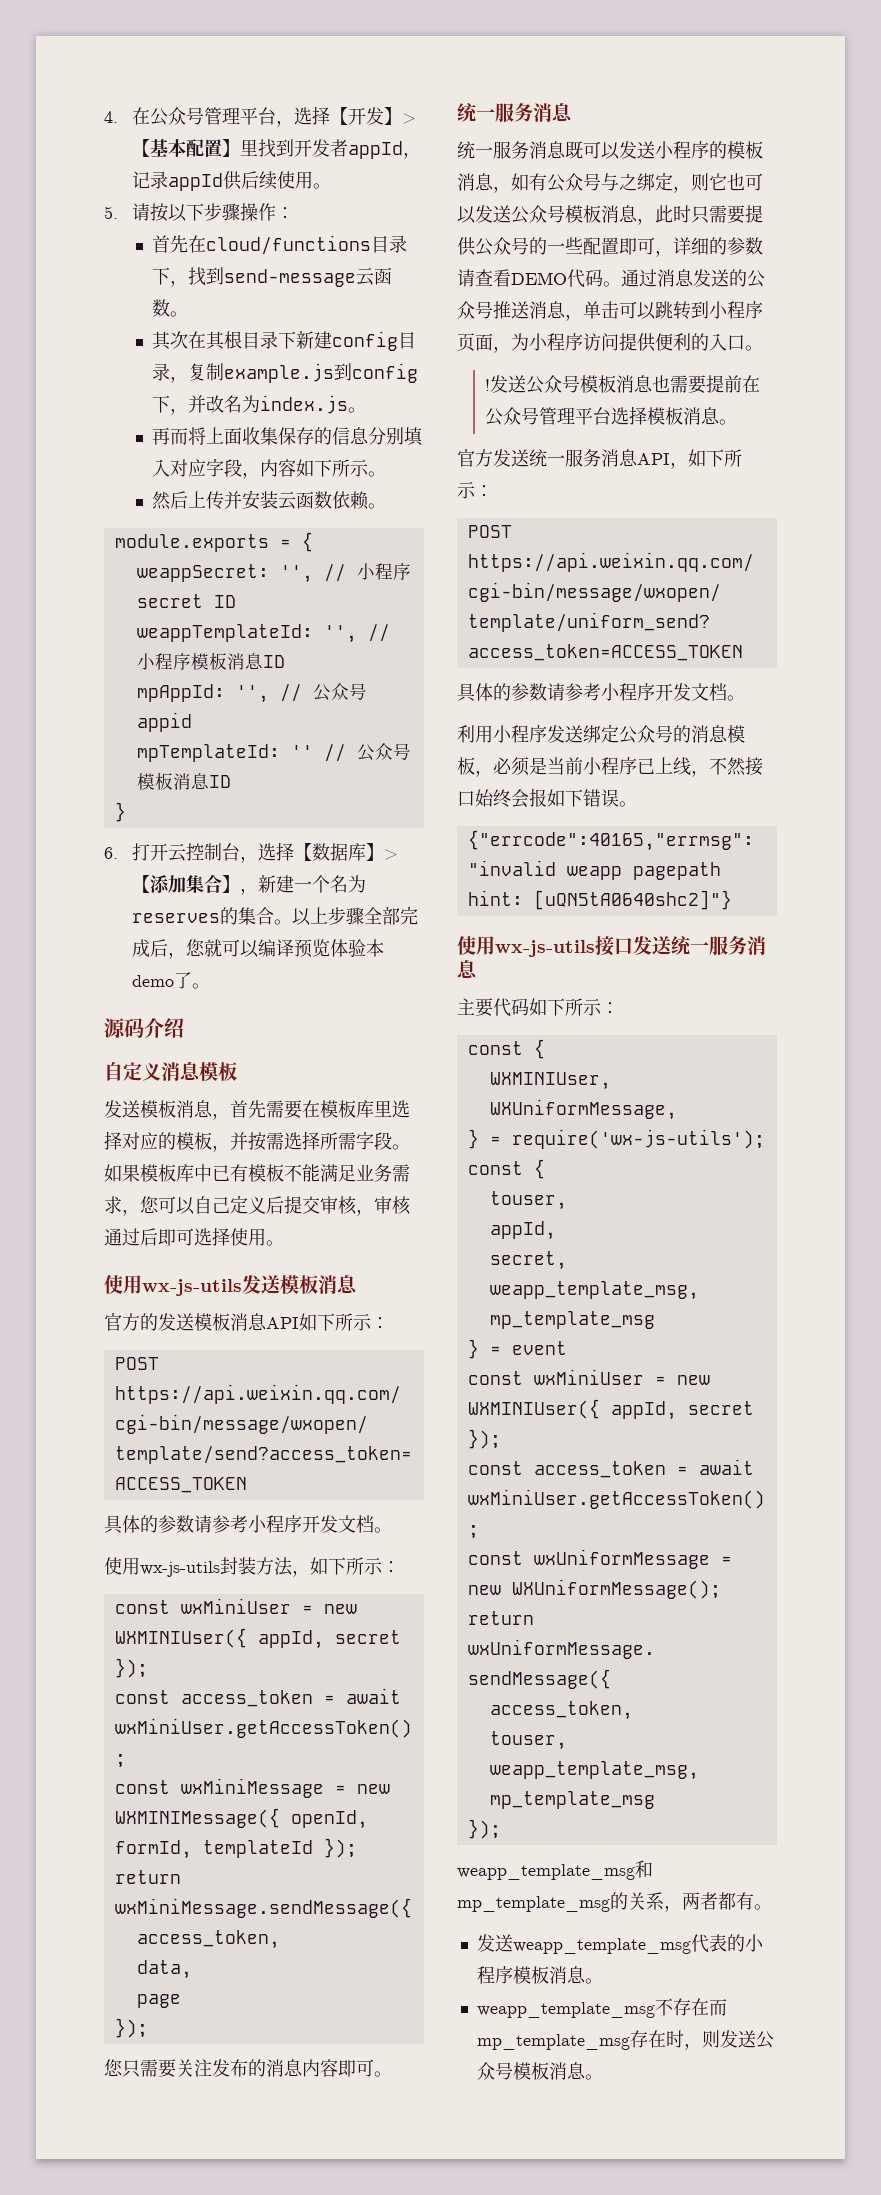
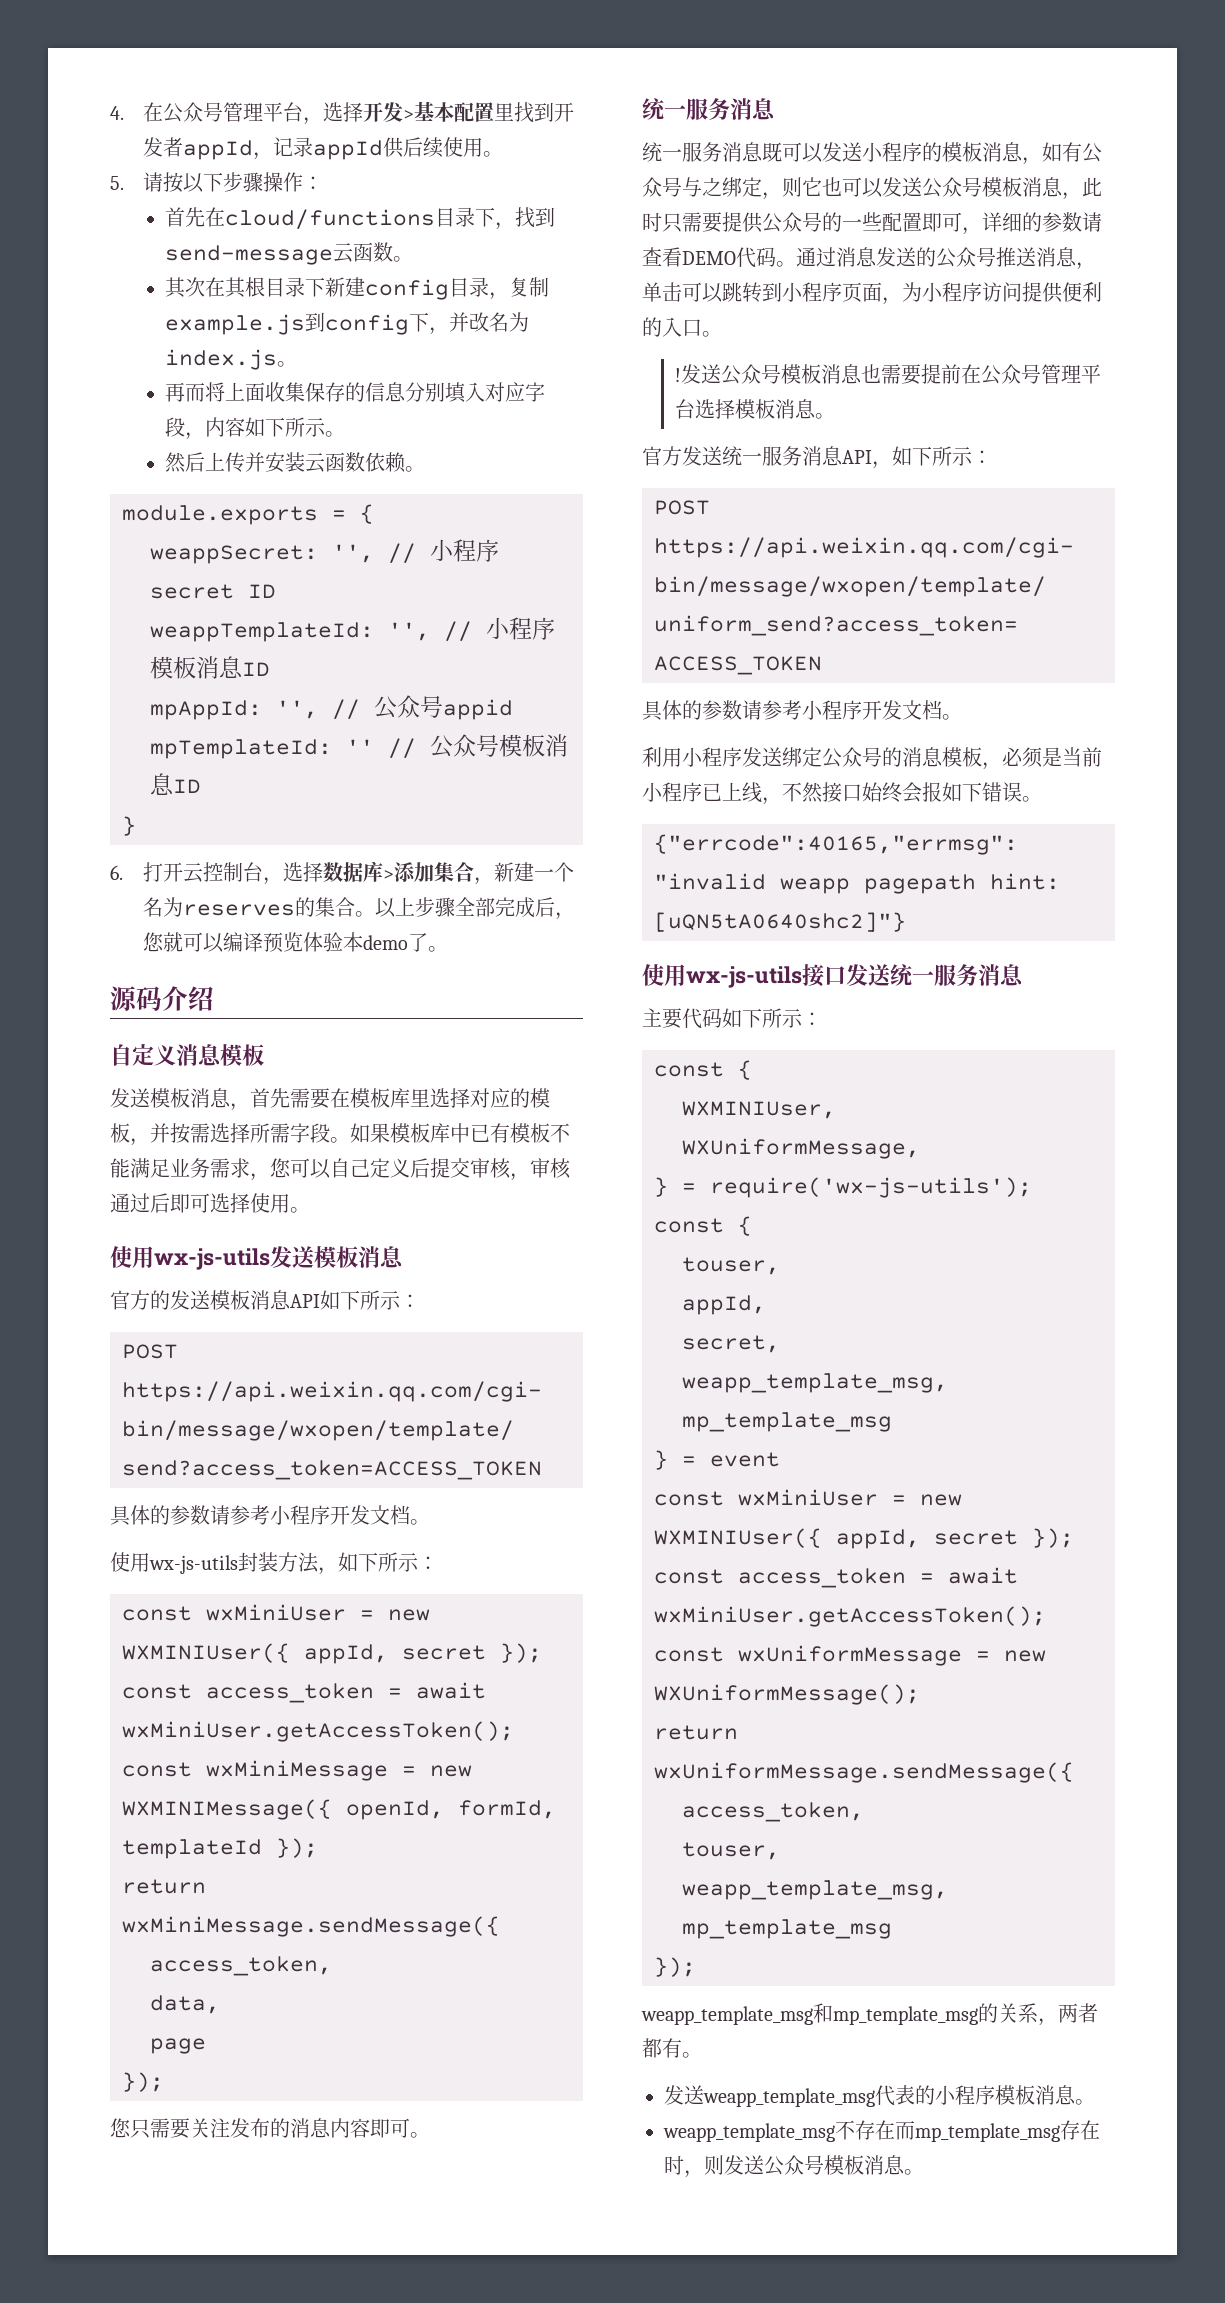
[330,107,417,125] [132,139,151,157] 【开发】>【 -> [362,102,414,122] 开发>
[222,139,241,157] 】 -> (494, 112) none
[294,843,399,861] [132,875,151,893] 【数据库】>【 -> [322,861,394,882] 数据库>
[222,875,241,893] 】 -> (474, 872) none

